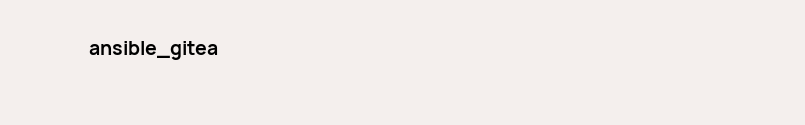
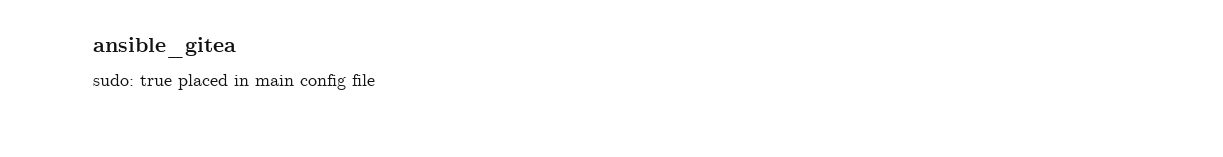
(218, 50) none -> [93,74,375,90] // sudo: true placed in main config file

